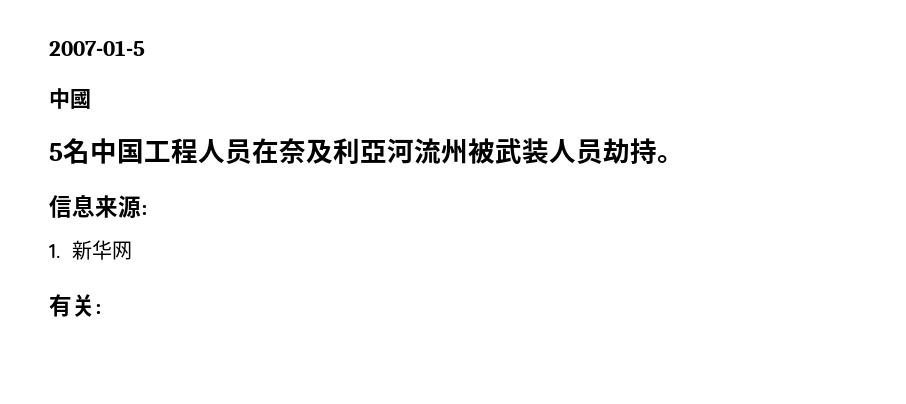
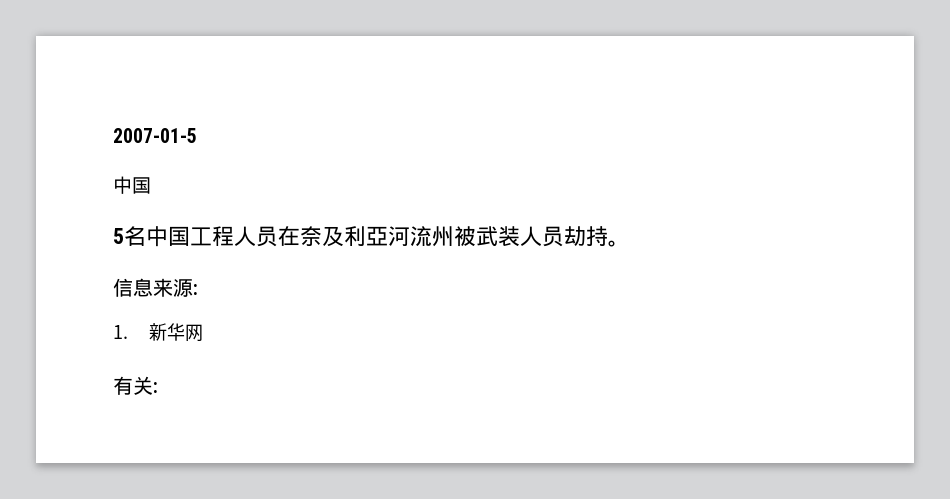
[70,89,91,109] 國 -> [132,177,151,194] 国

